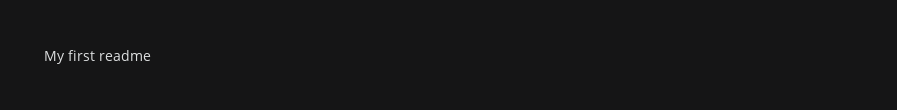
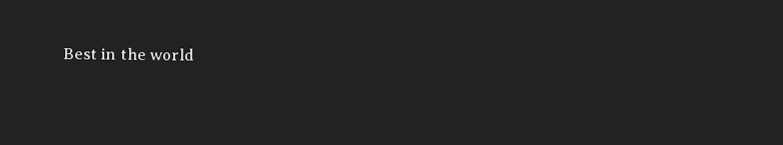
[44,50,151,64] My first readme -> [63,47,195,61] Best in the world

